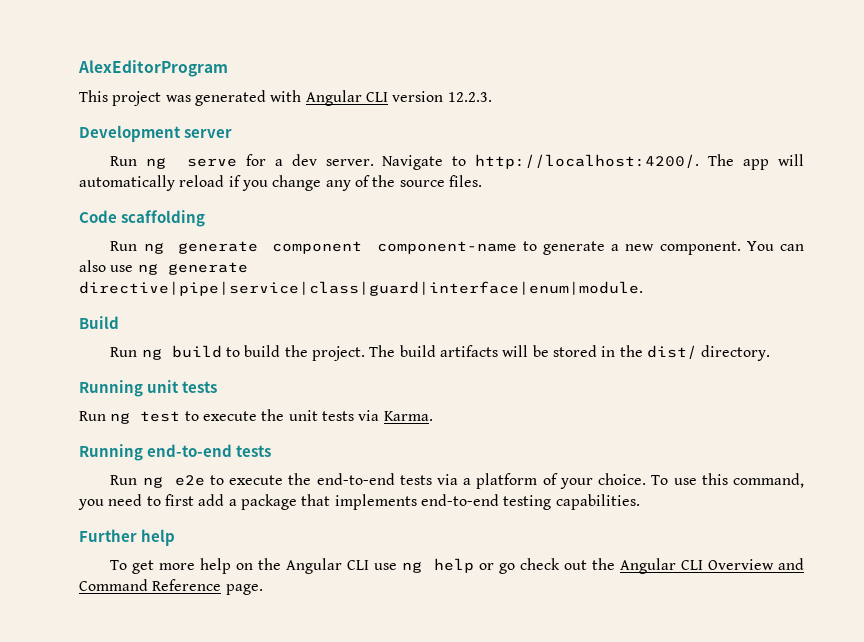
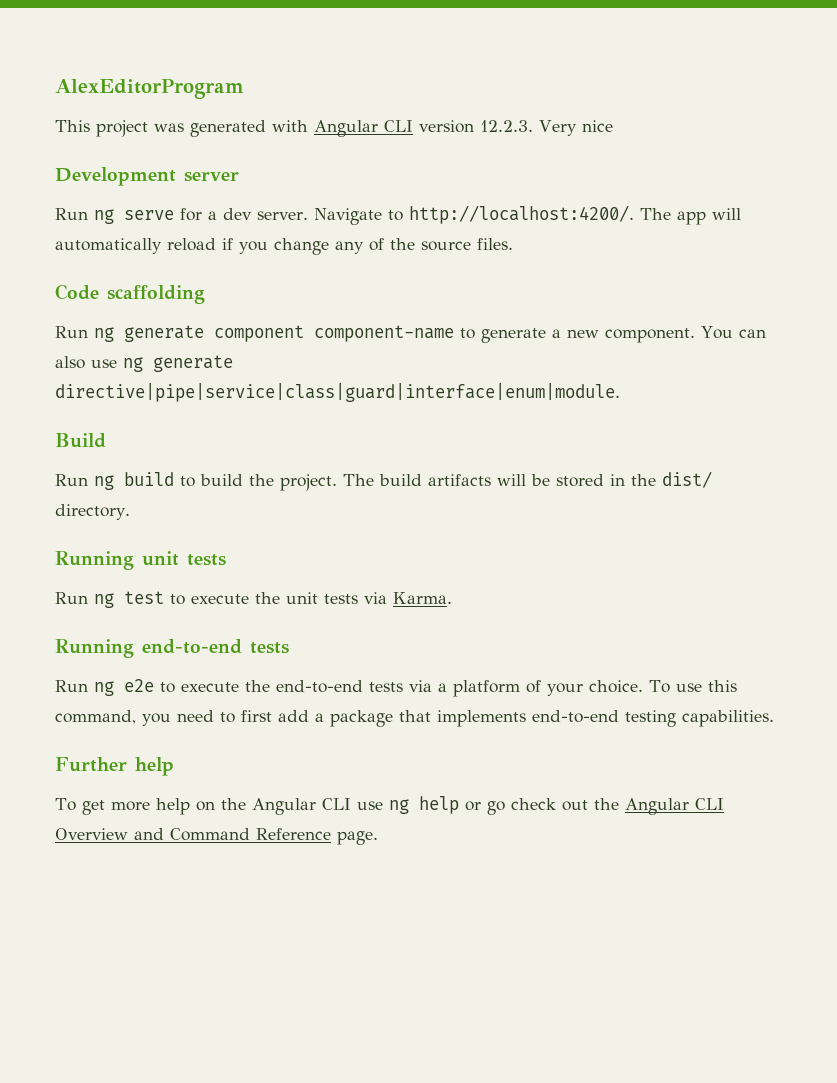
(492, 97) none -> [539,120,613,136] Very nice

